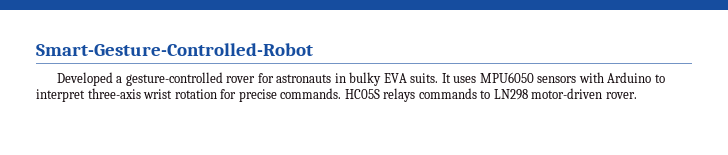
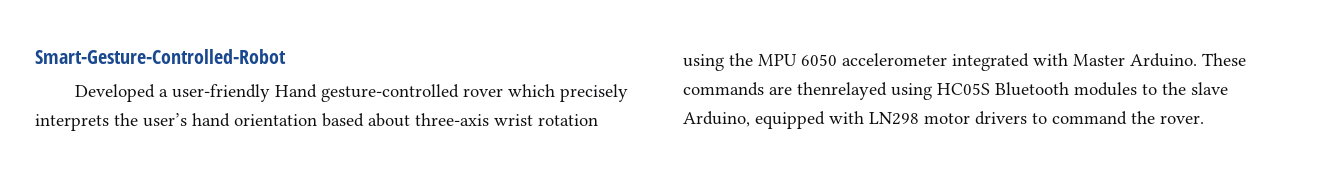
[125,72,665,86] [36,88,603,102] gesture-controlled rover for astronauts in bulky EVA suits. It uses MPU6050 sensors with Arduino to interpret three-axis wrist rotation for precise commands. HC05S relays commands to LN298 motor-driven -> [171,84,628,102] [35,113,598,131] [683,53,1246,71] [683,82,1228,100] [683,111,1155,129] user-friendly Hand gesture-controlled rover which precisely interprets the user’s hand orientation based about three-axis wrist rotation using the MPU 6050 accelerometer integrated with Master Arduino. These commands are thenrelayed using HC05S Bluetooth modules to the slave Arduino, equipped with LN298 motor drivers to command the

